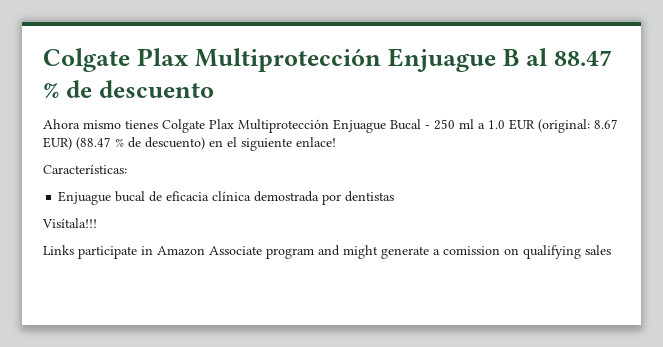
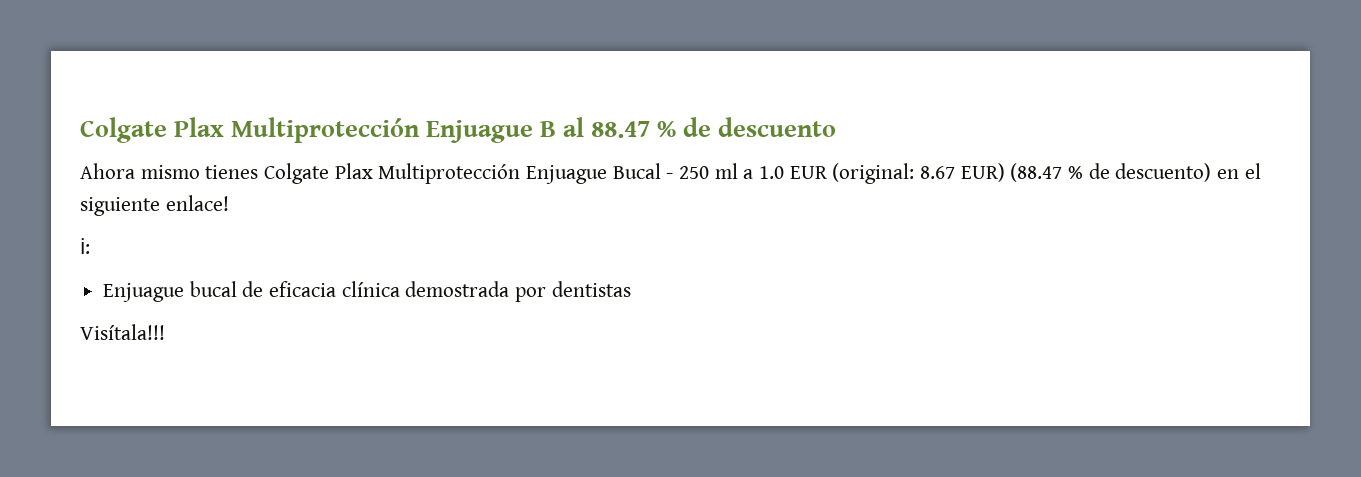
[43,164,127,174] Características: -> [80,238,90,254] ℹ:
[43,245,611,259] // Links participate in Amazon Associate program and might generate a comission on qualifying sales -> (165, 332) none

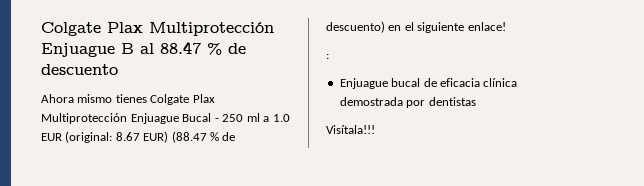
[80,238,90,254] ℹ: -> [326,54,329,59] :

